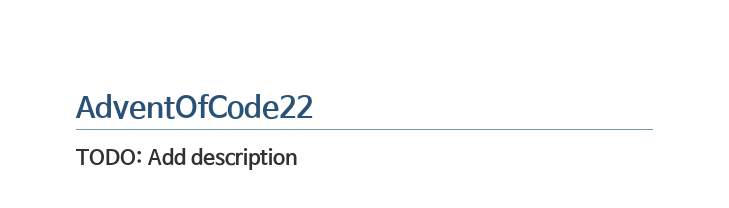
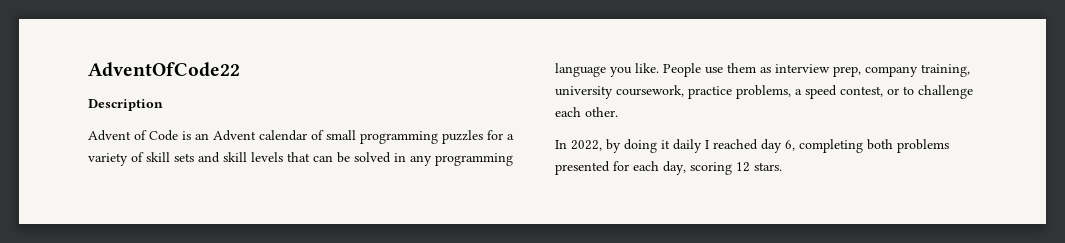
[76,148,298,170] TODO: Add description -> [88,99,163,111] [88,130,514,144] [88,152,513,166] [555,63,970,77] [555,85,973,99] [555,107,618,117] [555,139,949,153] [555,161,782,175] Description // Advent of Code is an Advent calendar of small programming puzzles for a variety of skill sets and skill levels that can be solved in any programming language you like. People use them as interview prep, company training, university coursework, practice problems, a speed contest, or to challenge each other. // In 2022, by doing it daily I reached day 6, completing both problems presented for each day, scoring 12 stars.

